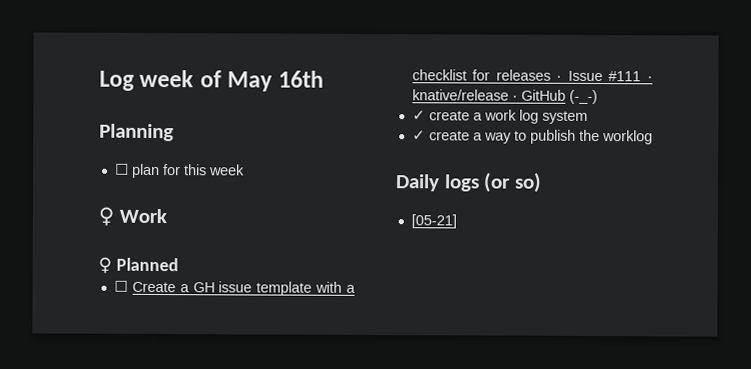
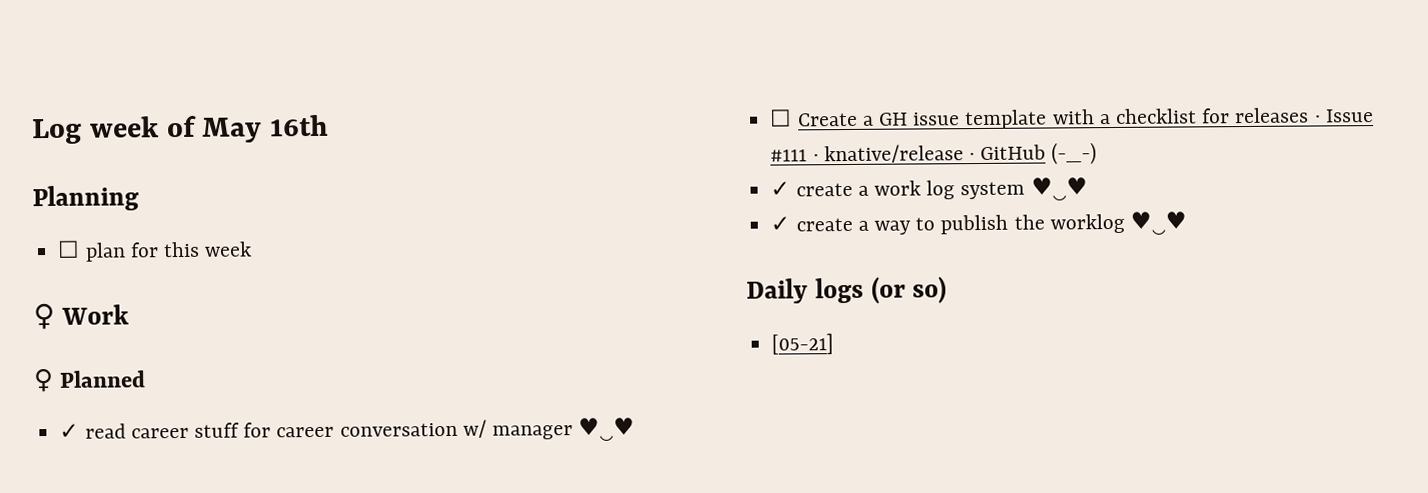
(179, 264) none -> [59,417,636,442] // ✓ read career stuff for career conversation w/ manager ♥‿♥
(588, 117) none -> [1030,177,1088,201] ♥‿♥
(653, 137) none -> [1129,211,1187,235] ♥‿♥

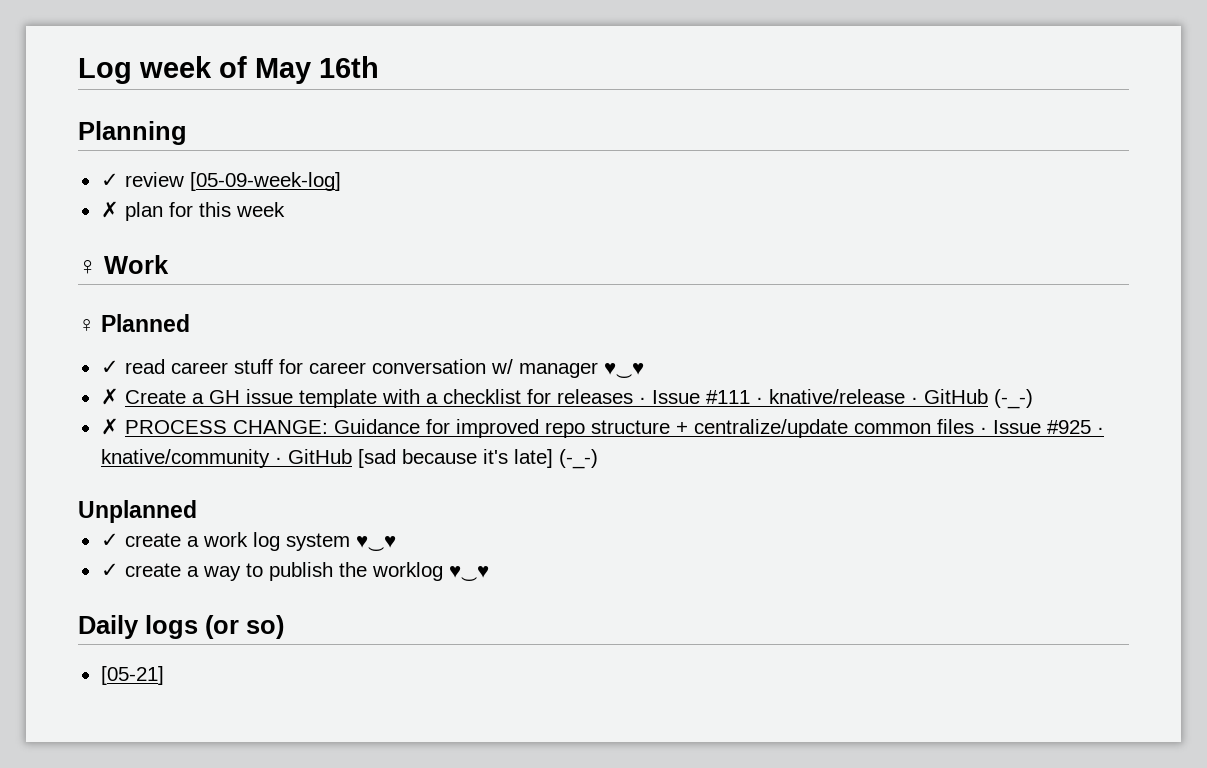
[57,240,81,258] ☐ -> [100,172,341,191] [100,201,119,218] ✓ review [05-09-week-log] // ✗
[769,109,793,127] ☐ -> [100,388,119,405] ✗
(1098, 153) none -> [100,418,1104,438] [100,449,598,469] [78,500,197,523] // ✗ PROCESS CHANGE: Guidance for improved repo structure + centralize/update common files · Issue #925 · knative/community · GitHub [sad because it's late] (-_-) // Unplanned

